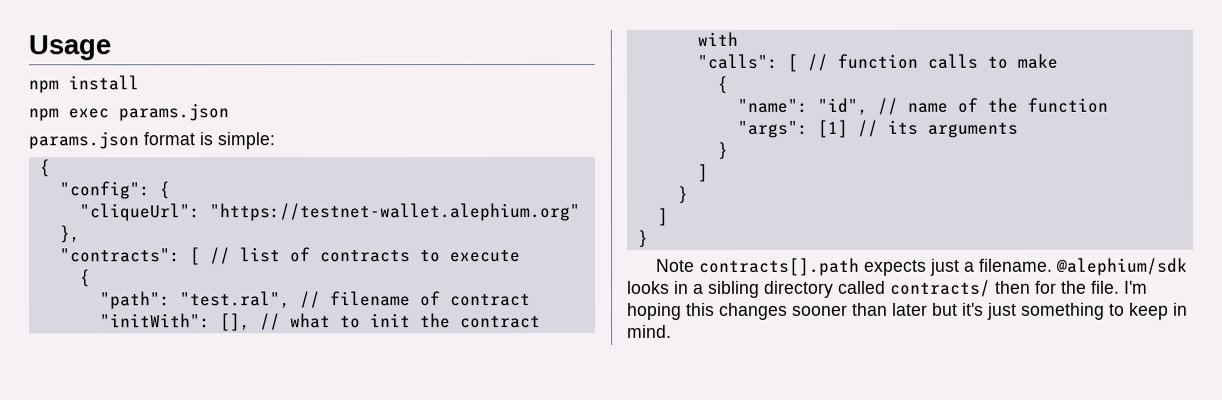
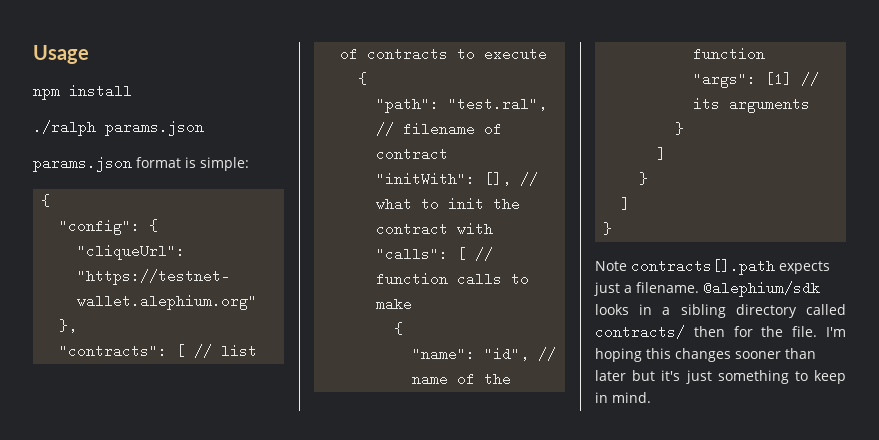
[28,108,109,122] npm exec -> [33,120,96,136] ./ralph

